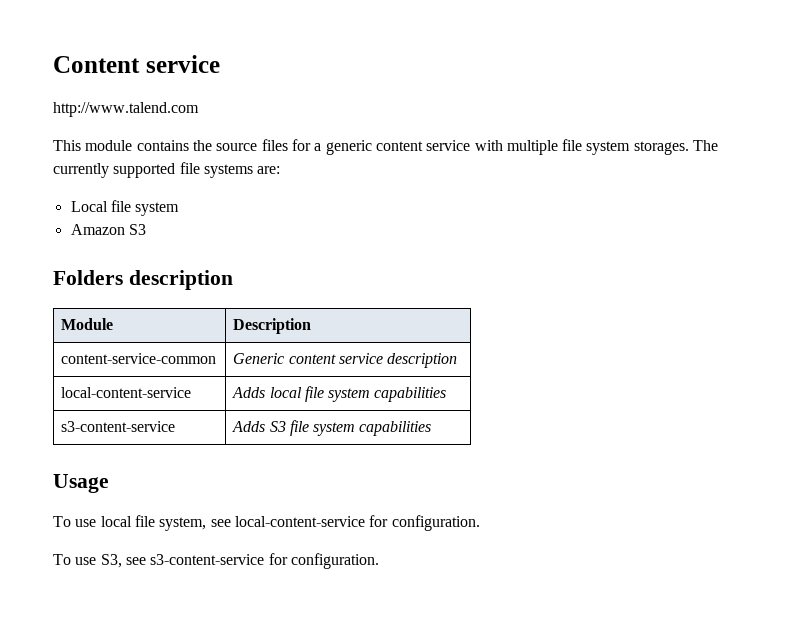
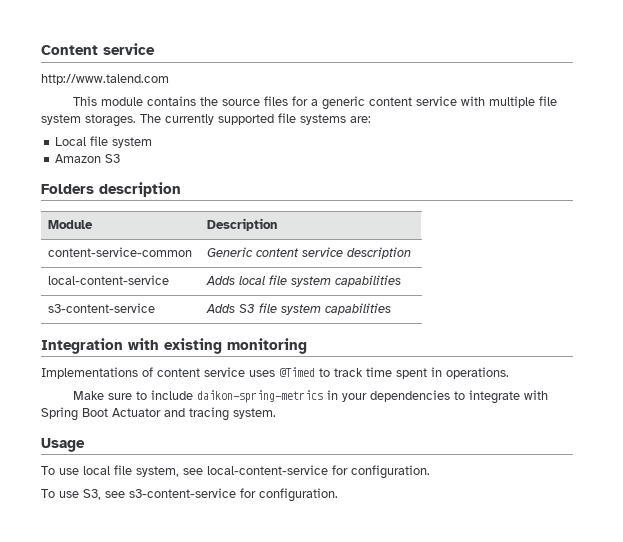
(432, 428) none -> [41,338,307,354] [41,367,509,379] [73,390,549,404] [41,407,276,421] // Integration with existing monitoring // Implementations of content service uses @Timed to track time spent in operations. // Make sure to include daikon-spring-metrics in your dependencies to integrate with Spring Boot Actuator and tracing system.

